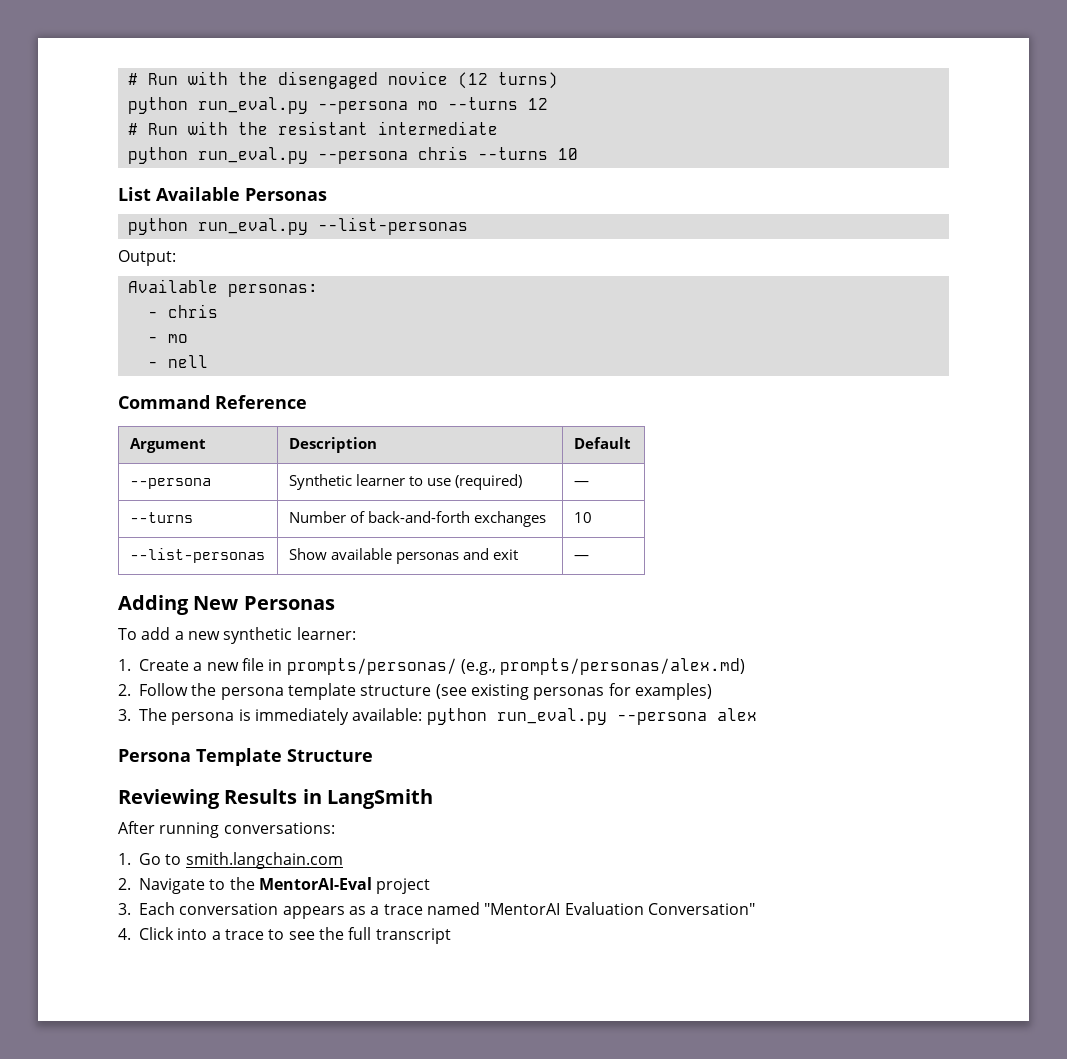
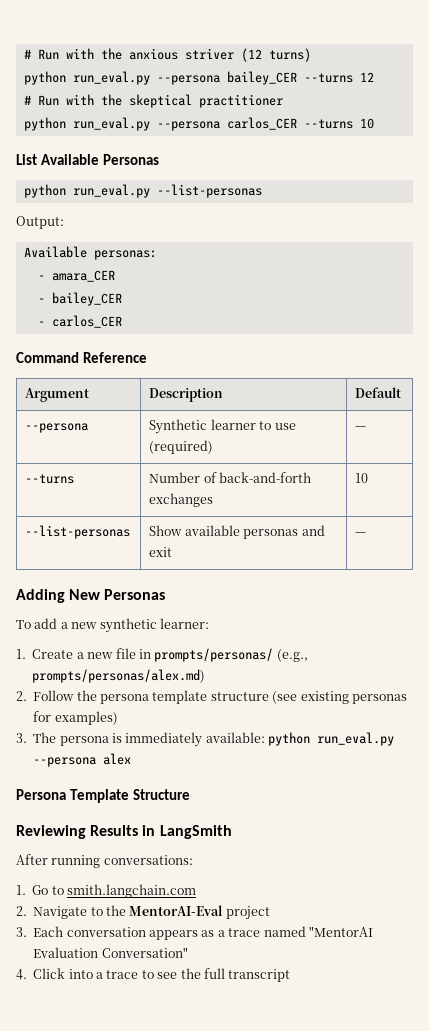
[127,71,448,89] # Run with the disengaged novice -> [23,48,234,60] # Run with the anxious striver
[417,101,438,110] mo -> [226,71,297,85] bailey_CER
[277,121,498,135] [127,146,468,164] resistant intermediate // python run_eval.py --persona chris -> [128,94,283,108] [23,117,297,131] skeptical practitioner // python run_eval.py --persona carlos_CER
[167,304,218,318] [147,334,188,343] [147,355,208,368] chris // - mo // - nell -> [51,270,115,282] [37,292,122,306] [37,315,122,328] amara_CER // - bailey_CER // - carlos_CER

